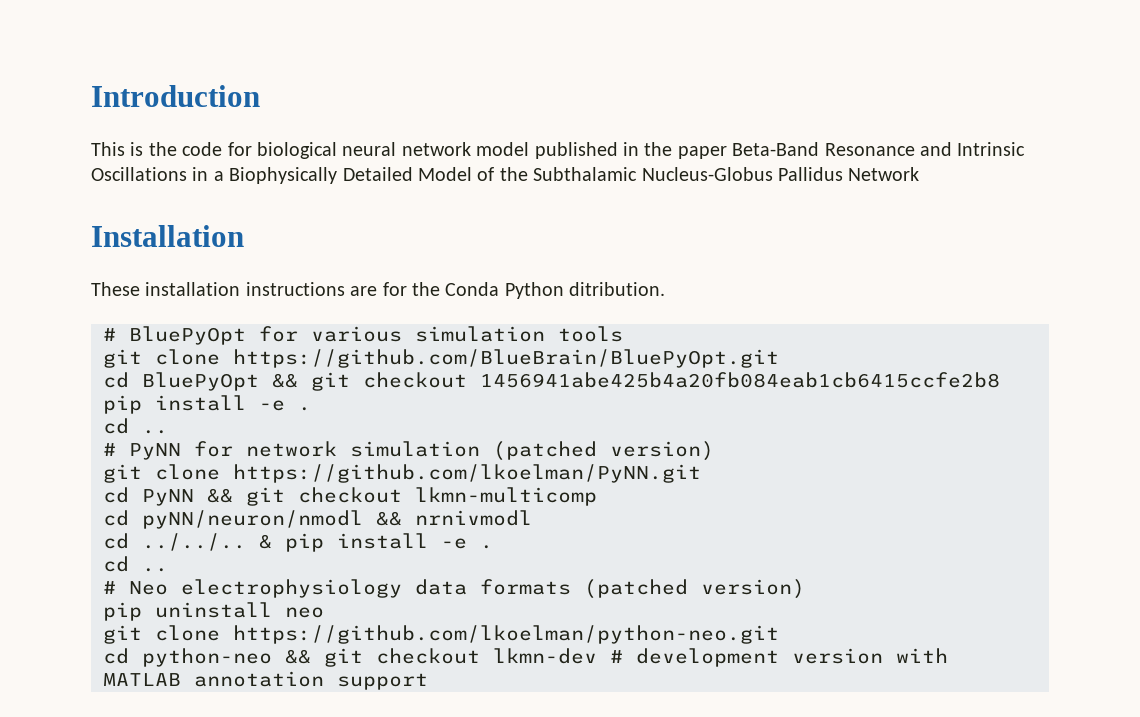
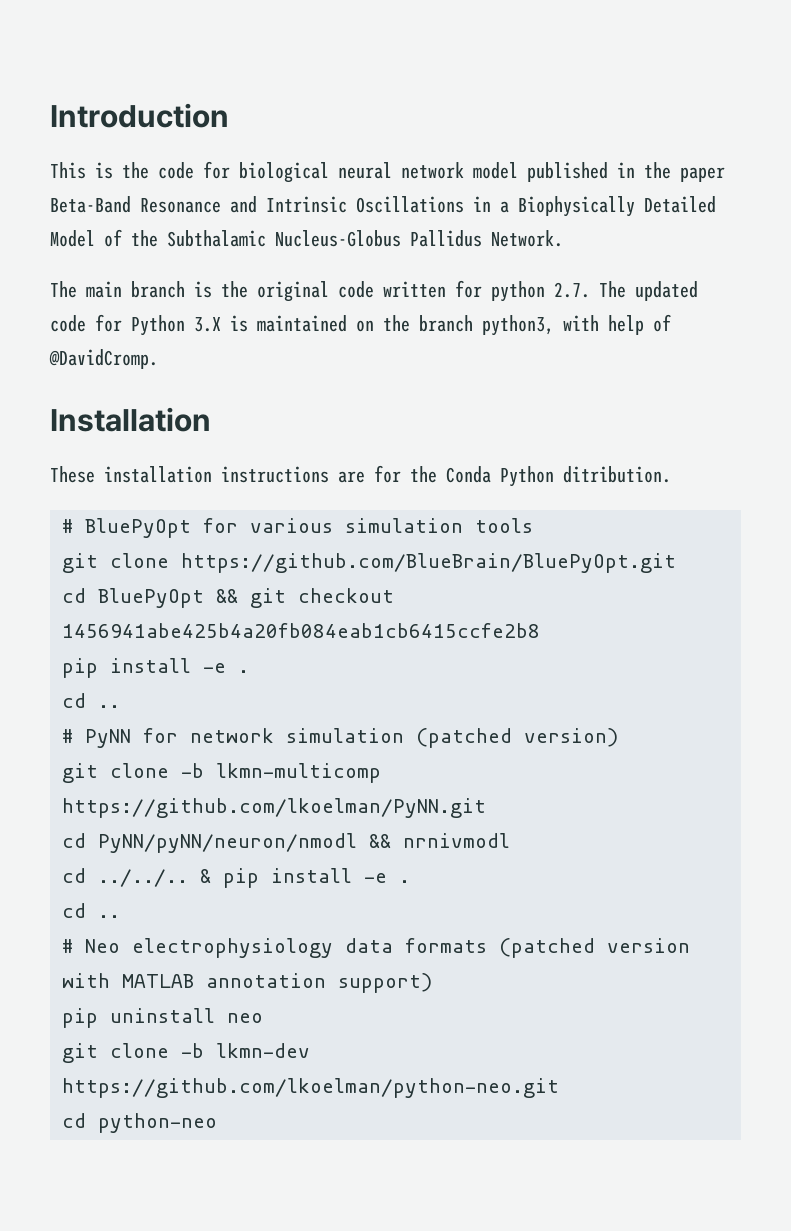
[848,167,920,181] Network -> [491,230,563,247] [50,280,698,302] [50,314,671,336] [49,349,158,369] Network. // The main branch is the original code written for python 2.7. The updated code for Python 3.X is maintained on the branch python3, with help of @DavidCromp.
(220, 472) none -> [181,763,381,783] -b lkmn-multicomp
[142,487,597,506] [103,510,363,529] PyNN && git checkout lkmn-multicomp // cd pyNN/neuron/nmodl -> [98,833,357,853] PyNN/pyNN/neuron/nmodl
[701,579,805,599] version) -> [607,938,690,953] [62,973,432,993] version with MATLAB annotation support)
(220, 633) none -> [181,1043,310,1058] -b lkmn-dev
[285,648,948,667] [103,671,428,690] && git checkout lkmn-dev # development version with MATLAB annotation support -> (217, 1123) none

